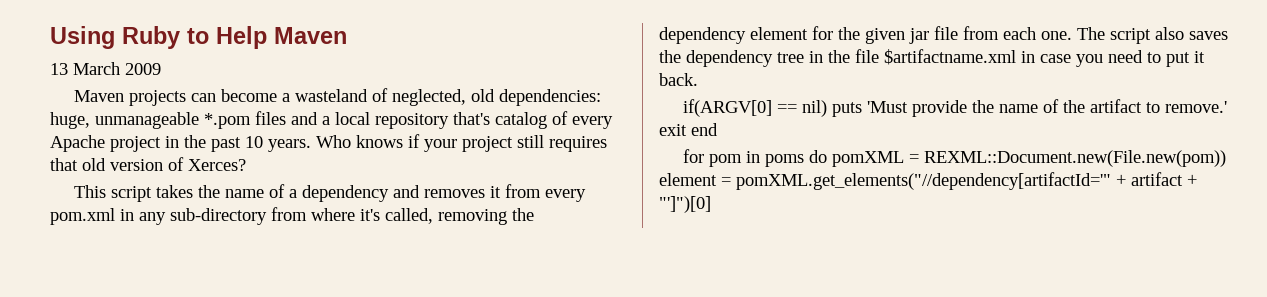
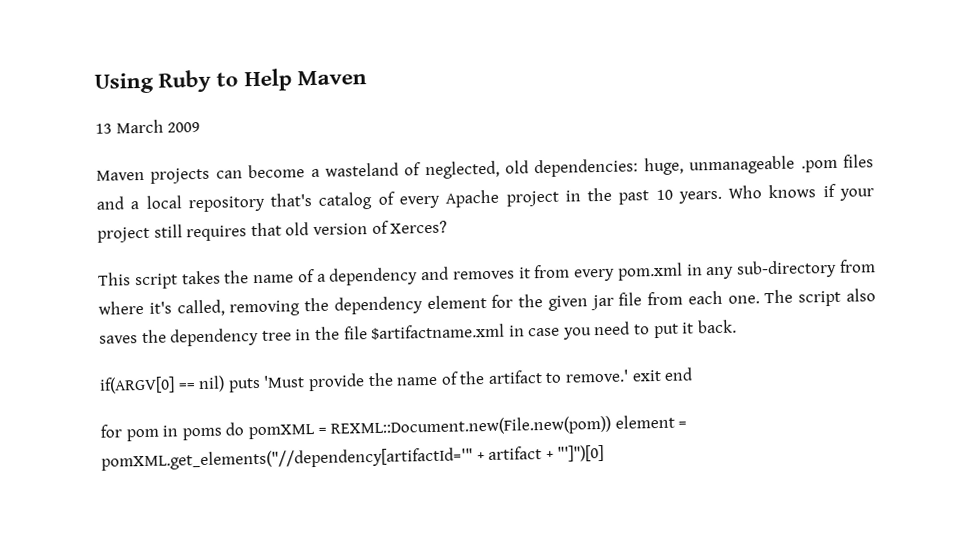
[204,113,251,129] *.pom -> [800,159,838,173] .pom

